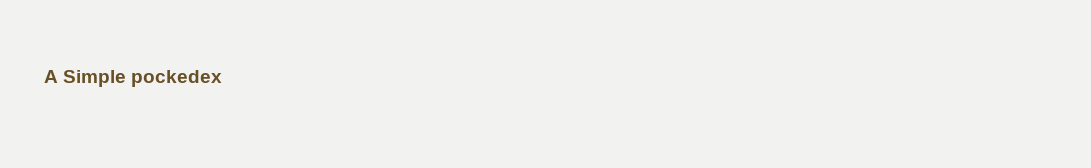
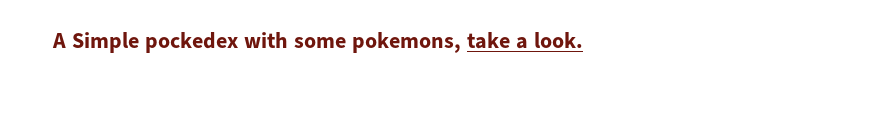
(223, 78) none -> [243,32,583,53] with some pokemons, take a look.

